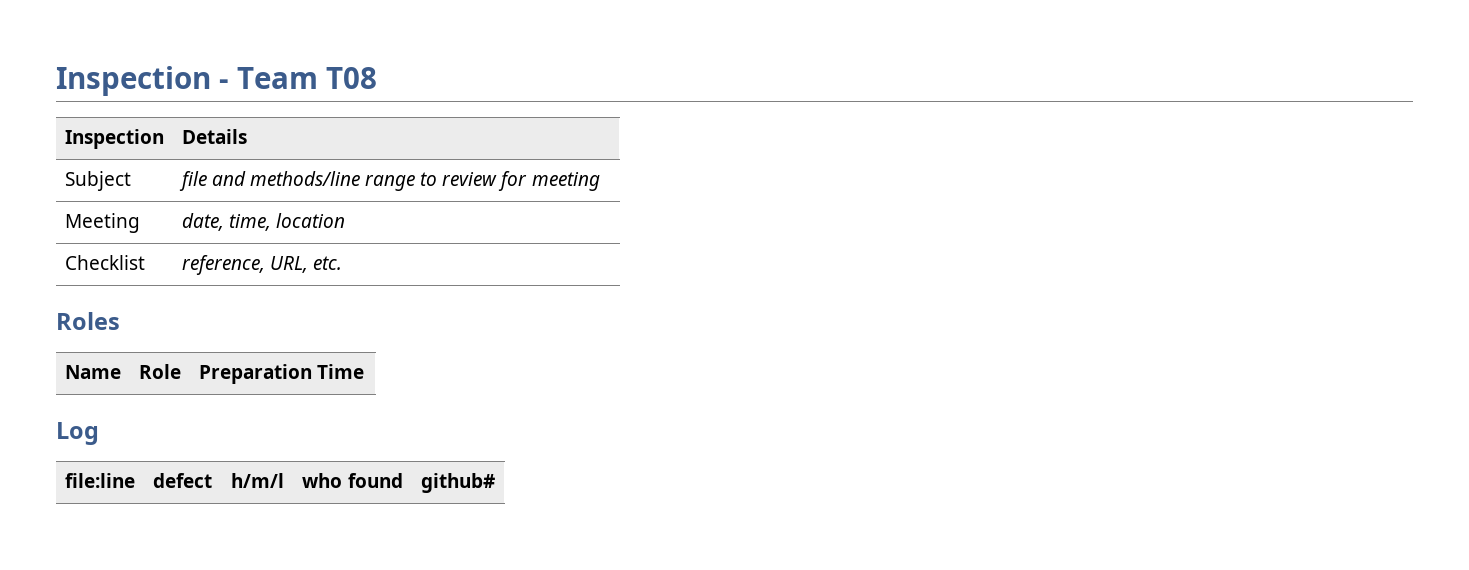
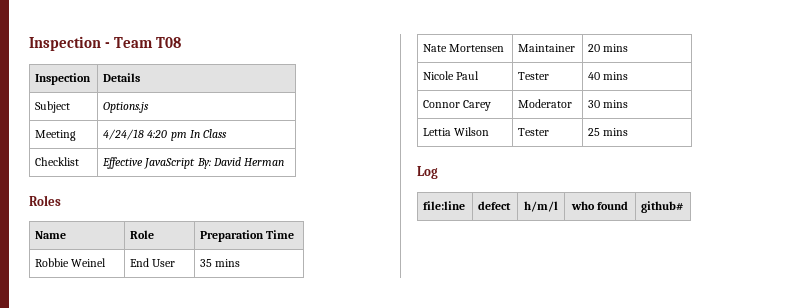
[178,171,600,191] [64,213,140,233] [181,213,345,231] [64,255,145,270] [181,255,342,275] file and methods/line range to review for meeting // Meeting | date, time, location // Checklist | reference, URL, etc. -> [103,102,150,113] [35,130,77,141] [103,129,228,141] [35,157,80,166] [102,157,285,169] Options.js // Meeting | 4/24/18 4:20 pm In Class // Checklist | Effective JavaScript By: David Herman
(364, 371) none -> [35,258,107,267] [130,258,176,267] [200,259,241,267] [423,44,505,52] [518,44,576,52] [588,44,629,52] [423,71,480,80] [518,72,550,80] [588,72,629,80] [423,100,492,111] [518,99,573,108] [588,100,629,108] [423,127,490,136] [518,128,550,136] [588,128,629,136] // Robbie Weinel | End User | 35 mins // Nate Mortensen | Maintainer | 20 mins // Nicole Paul | Tester | 40 mins // Connor Carey | Moderator | 30 mins // Lettia Wilson | Tester | 25 mins

